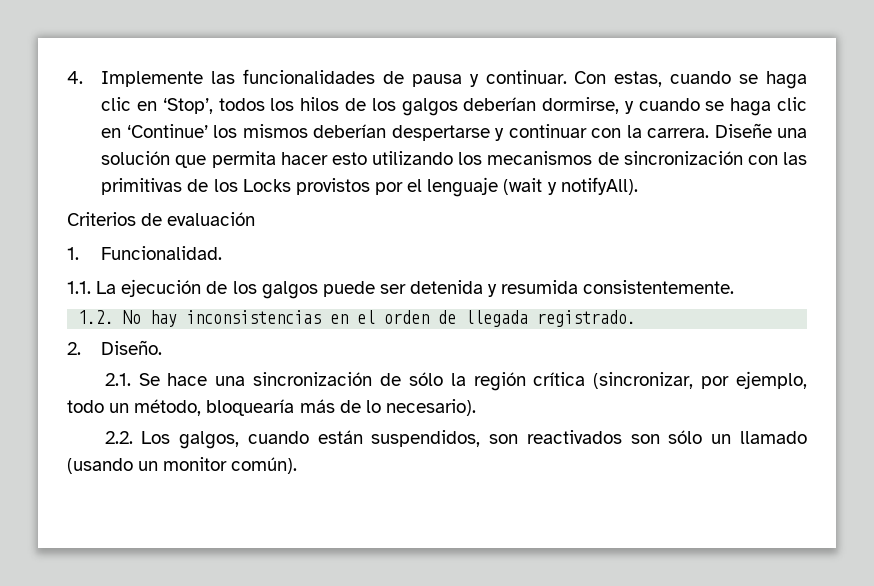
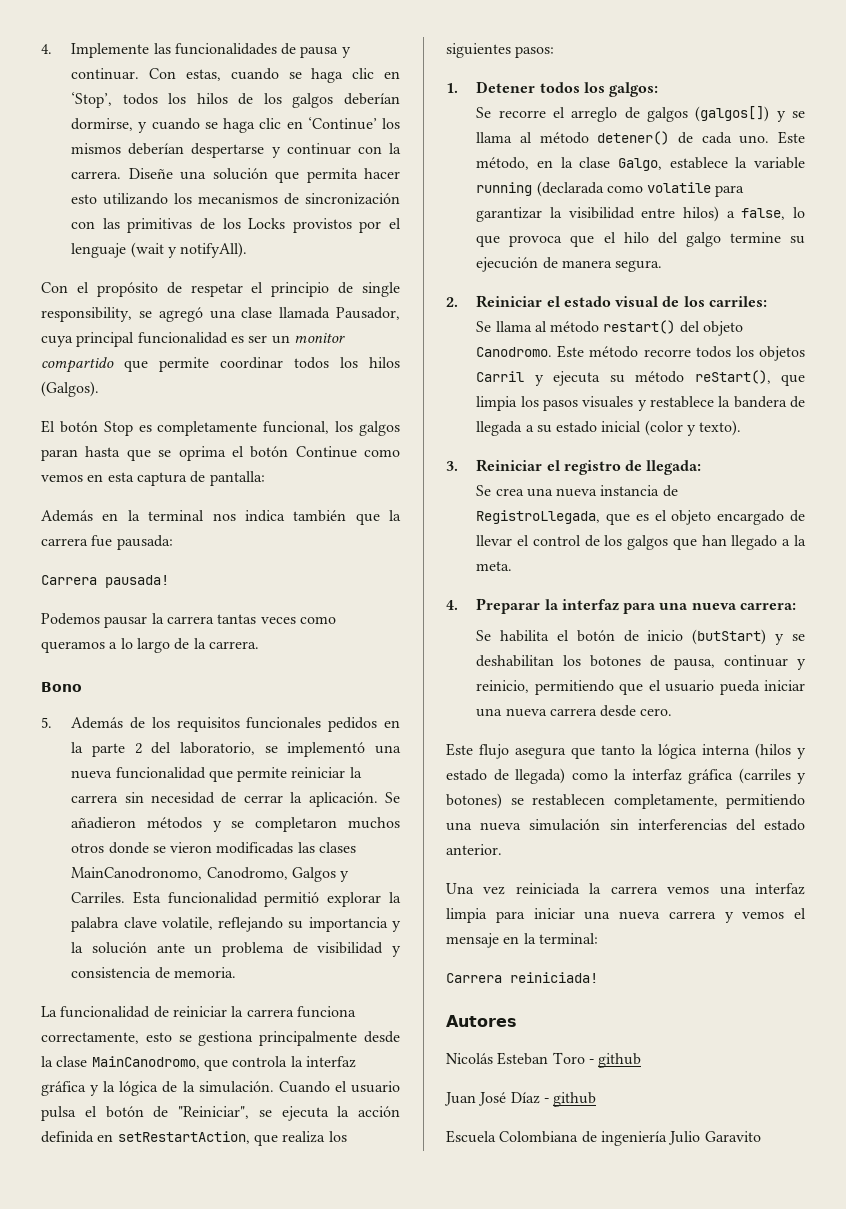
[67,212,256,226] [67,246,223,260] [67,279,735,299] [78,310,637,327] [67,340,163,355] [104,371,807,391] [67,399,476,416] [104,430,807,449] [67,457,298,474] Criterios de evaluación // 1. Funcionalidad. // 1.1. La ejecución de los galgos puede ser detenida y resumida consistentemente. // 1.2. No hay inconsistencias en el orden de llegada registrado. // 2. Diseño. // 2.1. Se hace una sincronización de sólo la región crítica (sincronizar, por ejemplo, todo un método, bloquearía más de lo necesario). // 2.2. Los galgos, cuando están suspendidos, son reactivados son sólo un llamado (usando un monitor común). -> [41,282,400,297] [41,307,400,322] [41,332,345,347] [41,357,400,373] [41,381,99,397] [41,420,400,436] [41,446,400,461] [41,471,265,486] [41,510,401,525] [41,535,173,550] [41,575,169,588] [41,613,336,628] [41,638,259,653] [41,682,82,692] [41,717,401,732] [71,742,401,757] [71,767,362,782] [71,792,400,807] [71,817,400,832] [71,842,357,854] [71,867,350,882] [71,891,401,907] [71,917,402,932] [71,942,401,957] [71,967,236,979] [41,1006,356,1018] [41,1031,400,1046] [41,1056,356,1071] [41,1081,400,1096] [41,1106,400,1121] [41,1131,347,1146] [446,43,555,58] [446,81,659,97] [476,106,805,122] [476,131,805,145] [476,157,805,171] [476,181,745,197] [476,206,805,222] [476,232,805,247] [476,257,663,272] [446,295,768,308] [476,320,744,336] [476,345,805,361] [476,370,805,386] [476,396,805,411] [476,420,742,436] [446,459,702,475] [476,485,678,497] [476,510,805,525] [476,535,806,550] [476,561,513,571] [446,598,797,614] [476,629,805,645] [476,655,806,670] [476,680,805,695] [476,705,673,717] [446,743,806,759] [446,768,806,784] [446,793,805,809] [446,819,806,831] [446,844,502,855] [446,883,805,895] [446,908,806,923] [446,933,598,948] [446,972,598,983] [446,1015,517,1027] [446,1052,642,1068] [444,1092,597,1107] [446,1130,761,1146] Con el propósito de respetar el principio de single responsibility, se agregó una clase llamada Pausador, cuya principal funcionalidad es ser un monitor compartido que permite coordinar todos los hilos (Galgos). // El botón Stop es completamente funcional, los galgos paran hasta que se oprima el botón Continue como vemos en esta captura de pantalla: // Además en la terminal nos indica también que la carrera fue pausada: // Carrera pausada! // Podemos pausar la carrera tantas veces como queramos a lo largo de la carrera. // Bono // 5. Además de los requisitos funcionales pedidos en la parte 2 del laboratorio, se implementó una nueva funcionalidad que permite reiniciar la carrera sin necesidad de cerrar la aplicación. Se añadieron métodos y se completaron muchos otros donde se vieron modificadas las clases MainCanodronomo, Canodromo, Galgos y Carriles. Esta funcionalidad permitió explorar la palabra clave volatile, reflejando su importancia y la solución ante un problema de visibilidad y consistencia de memoria. // La funcionalidad de reiniciar la carrera funciona correctamente, esto se gestiona principalmente desde la clase MainCanodromo, que controla la interfaz gráfica y la lógica de la simulación. Cuando el usuario pulsa el botón de "Reiniciar", se ejecuta la acción definida en setRestartAction, que realiza los siguientes pasos: // 1. Detener todos los galgos: // Se recorre el arreglo de galgos (galgos[]) y se llama al método detener() de cada uno. Este método, en la clase Galgo, establece la variable running (declarada como volatile para garantizar la visibilidad entre hilos) a false, lo que provoca que el hilo del galgo termine su ejecución de manera segura. // 2. Reiniciar el estado visual de los carriles: // Se llama al método restart() del objeto Canodromo. Este método recorre todos los objetos Carril y ejecuta su método reStart(), que limpia los pasos visuales y restablece la bandera de llegada a su estado inicial (color y texto). // 3. Reiniciar el registro de llegada: // Se crea una nueva instancia de RegistroLlegada, que es el objeto encargado de llevar el control de los galgos que han llegado a la meta. // 4. Preparar la interfaz para una nueva carrera: // Se habilita el botón de inicio (butStart) y se deshabilitan los botones de pausa, continuar y reinicio, permitiendo que el usuario pueda iniciar una nueva carrera desde cero. // Este flujo asegura que tanto la lógica interna (hilos y estado de llegada) como la interfaz gráfica (carriles y botones) se restablecen completamente, permitiendo una nueva simulación sin interferencias del estado anterior. // Una vez reiniciada la carrera vemos una interfaz limpia para iniciar una nueva carrera y vemos el mensaje en la terminal: // Carrera reiniciada! // Autores // Nicolás Esteban Toro - github // Juan José Díaz - github // Escuela Colombiana de ingeniería Julio Garavito

